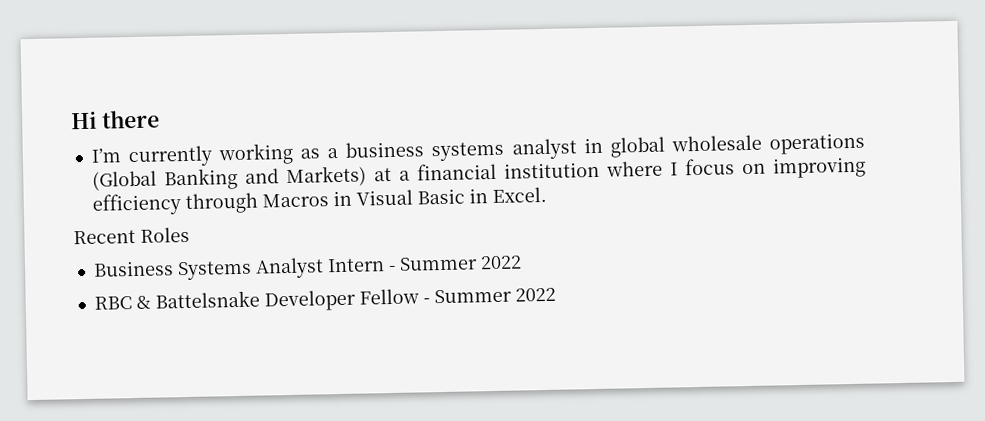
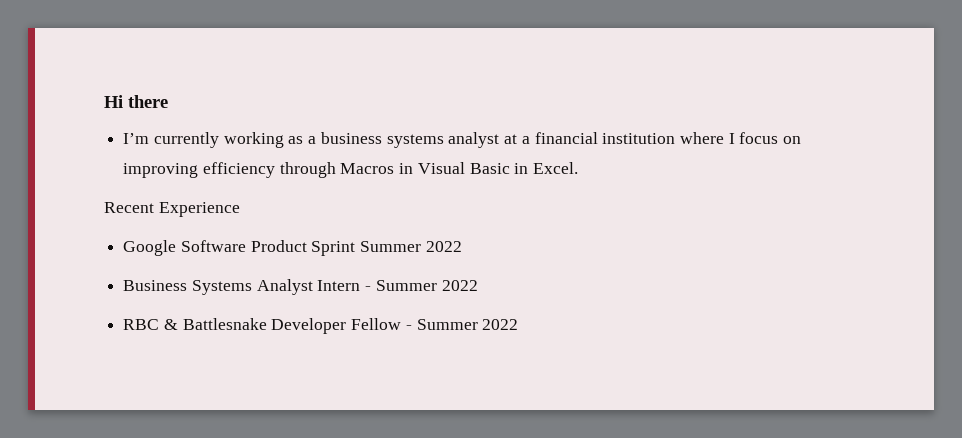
[583,132,866,158] [91,165,367,191] in global wholesale operations (Global Banking and Markets) -> (500, 140) none
[140,226,190,243] Roles -> [158,202,240,217] [123,240,462,256] Experience // Google Software Product Sprint Summer 2022
[154,290,260,309] Battelsnake -> [182,318,267,330] Battlesnake

